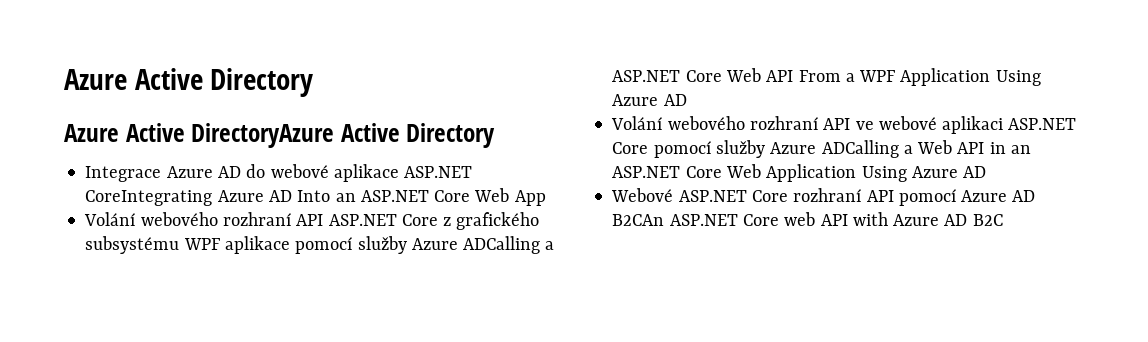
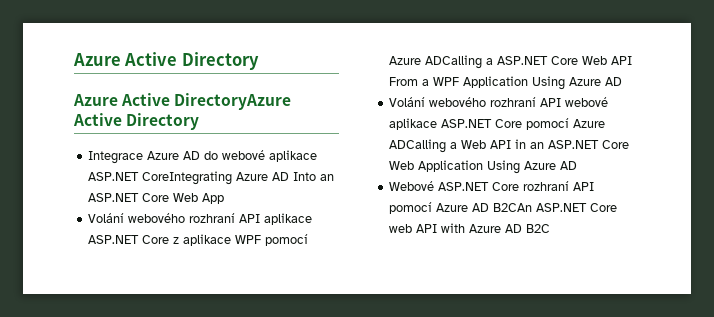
(324, 220) none -> [264,213,313,225] aplikace
[456,212,540,230] [85,236,407,254] grafického subsystému WPF aplikace pomocí služby -> [183,234,309,246] aplikace WPF pomocí
[855,116,1004,134] ve webové aplikaci -> [565,97,609,107] [389,118,438,130] webové aplikace
[715,140,765,158] služby -> (570, 124) none

